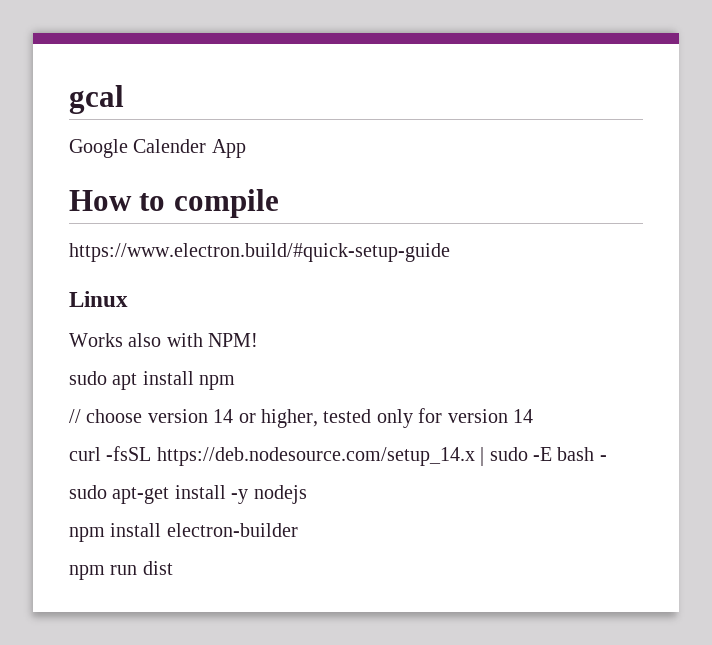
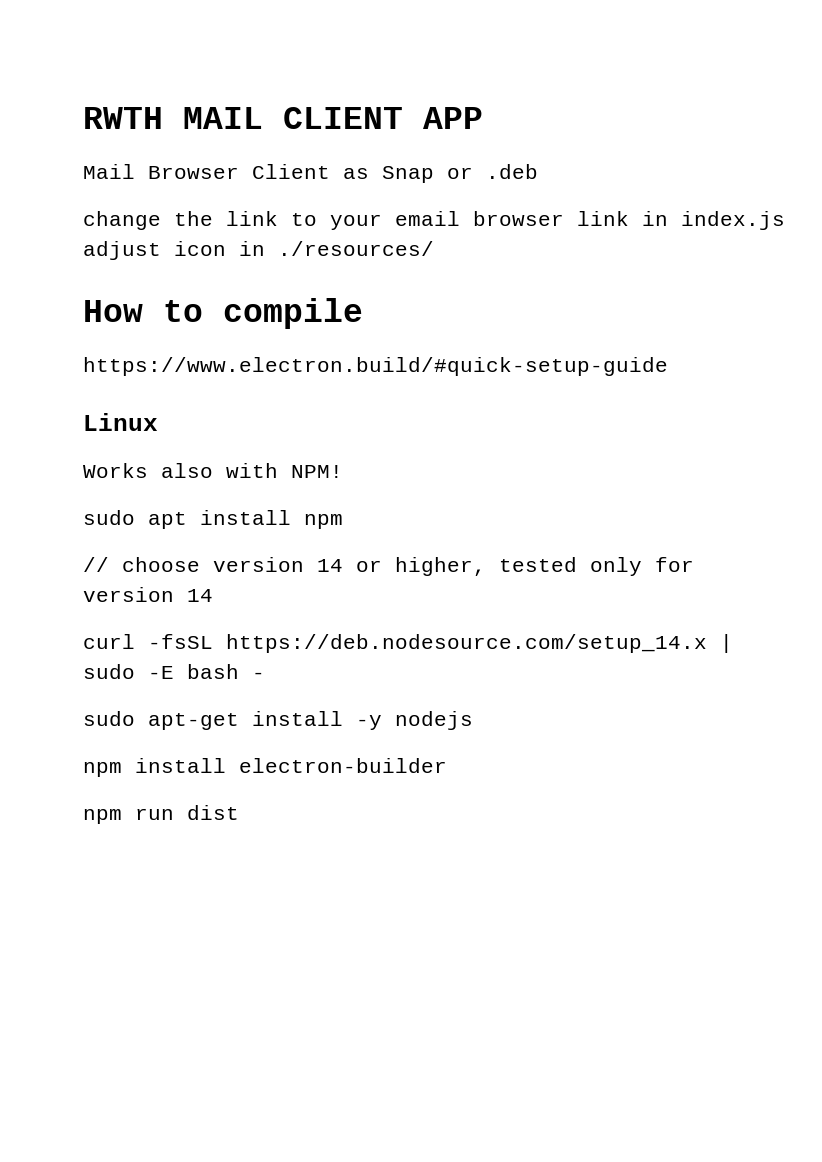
[69,85,124,114] [69,139,246,158] gcal // Google Calender App -> [83,107,483,129] [83,164,538,183] [83,211,785,230] [83,241,434,260] RWTH MAIL CLIENT APP // Mail Browser Client as Snap or .deb // change the link to your email browser link in index.js adjust icon in ./resources/

